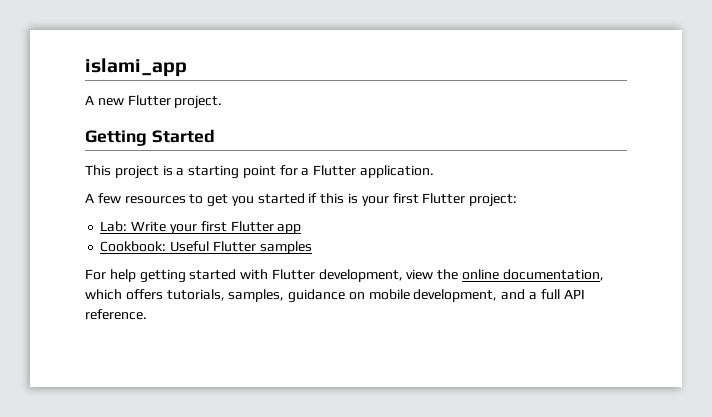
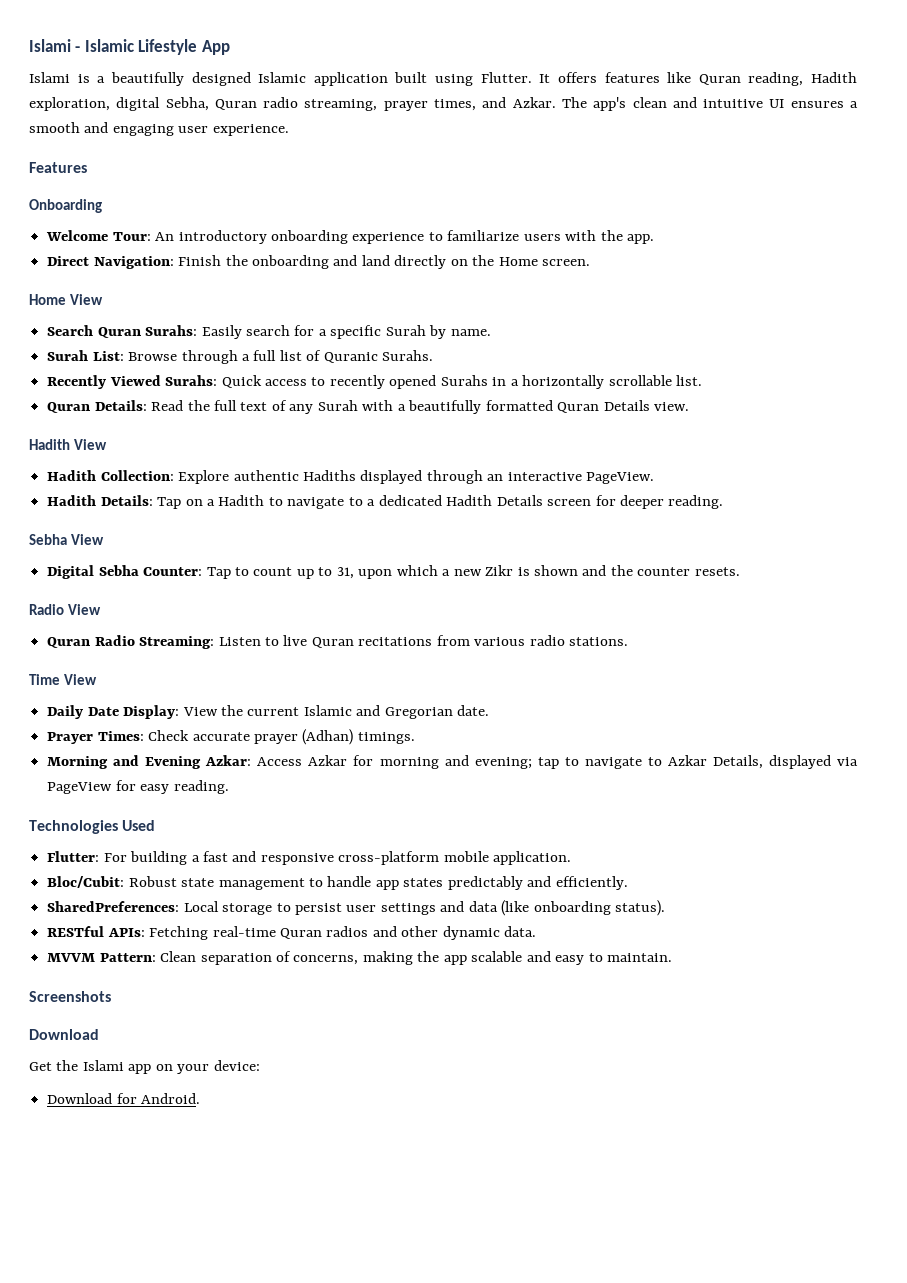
[85,58,187,77] [85,95,223,109] [85,129,215,146] [85,165,435,179] [85,193,518,207] [100,221,302,234] [100,241,312,254] [85,269,604,283] [85,289,585,303] [85,309,147,320] islami_app // A new Flutter project. // Getting Started // This project is a starting point for a Flutter application. // A few resources to get you started if this is your first Flutter project: // Lab: Write your first Flutter app // Cookbook: Useful Flutter samples // For help getting started with Flutter development, view the online documentation, which offers tutorials, samples, guidance on mobile development, and a full API reference. -> [29,39,230,55] [29,72,857,86] [29,97,858,111] [29,122,289,136] [29,162,87,173] [29,199,102,213] [46,230,655,244] [47,255,591,269] [29,294,104,305] [47,325,491,339] [47,350,434,364] [47,375,703,389] [47,400,689,414] [29,439,108,450] [47,470,655,484] [47,495,724,509] [29,534,105,545] [47,565,740,579] [29,604,102,615] [47,635,629,649] [29,674,98,685] [47,705,490,719] [47,729,415,745] [47,755,858,769] [47,780,229,794] [29,820,156,834] [47,851,572,865] [47,876,628,890] [47,900,666,916] [47,926,537,940] [47,951,673,965] [29,991,111,1002] [29,1029,99,1040] [29,1060,260,1074] [47,1093,201,1104] Islami - Islamic Lifestyle App // Islami is a beautifully designed Islamic application built using Flutter. It offers features like Quran reading, Hadith exploration, digital Sebha, Quran radio streaming, prayer times, and Azkar. The app's clean and intuitive UI ensures a smooth and engaging user experience. // Features // Onboarding // Welcome Tour: An introductory onboarding experience to familiarize users with the app. // Direct Navigation: Finish the onboarding and land directly on the Home screen. // Home View // Search Quran Surahs: Easily search for a specific Surah by name. // Surah List: Browse through a full list of Quranic Surahs. // Recently Viewed Surahs: Quick access to recently opened Surahs in a horizontally scrollable list. // Quran Details: Read the full text of any Surah with a beautifully formatted Quran Details view. // Hadith View // Hadith Collection: Explore authentic Hadiths displayed through an interactive PageView. // Hadith Details: Tap on a Hadith to navigate to a dedicated Hadith Details screen for deeper reading. // Sebha View // Digital Sebha Counter: Tap to count up to 31, upon which a new Zikr is shown and the counter resets. // Radio View // Quran Radio Streaming: Listen to live Quran recitations from various radio stations. // Time View // Daily Date Display: View the current Islamic and Gregorian date. // Prayer Times: Check accurate prayer (Adhan) timings. // Morning and Evening Azkar: Access Azkar for morning and evening; tap to navigate to Azkar Details, displayed via PageView for easy reading. // Technologies Used // Flutter: For building a fast and responsive cross-platform mobile application. // Bloc/Cubit: Robust state management to handle app states predictably and efficiently. // SharedPreferences: Local storage to persist user settings and data (like onboarding status). // RESTful APIs: Fetching real-time Quran radios and other dynamic data. // MVVM Pattern: Clean separation of concerns, making the app scalable and easy to maintain. // Screenshots // Download // Get the Islami app on your device: // Download for Android.

